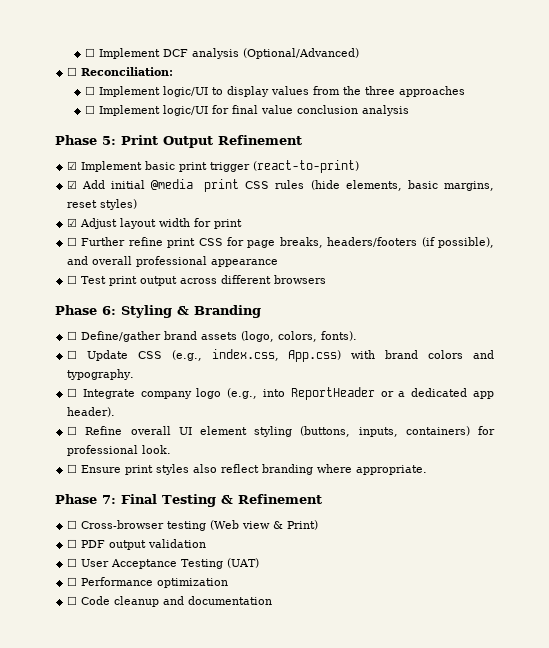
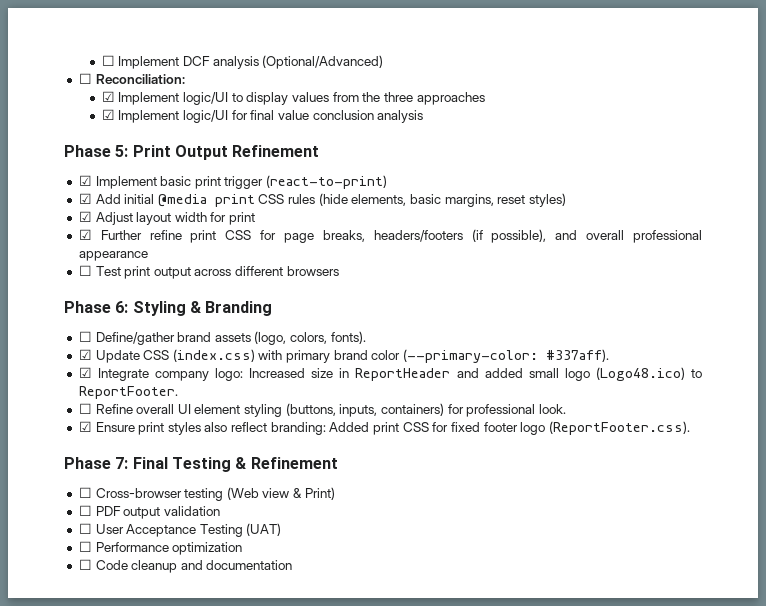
[85,86,96,95] ☐ -> [101,91,115,102] ☑
[85,105,96,114] ☐ -> [101,109,115,120] ☑
[67,237,78,246] ☐ -> [78,229,92,240] ☑
[67,350,78,359] ☐ -> [78,349,92,360] ☑
[171,349,495,362] [67,369,135,380] [67,387,495,400] [67,407,116,417] (e.g., index.css, App.css) with brand colors and typography. // ☐ Integrate company logo (e.g., into ReportHeader or a dedicated app header). -> [172,349,610,363] [78,367,702,381] [78,386,178,399] (index.css) with primary brand color (--primary-color: #337aff). // ☑ Integrate company logo: Increased size in ReportHeader and added small logo (Logo48.ico) to ReportFooter.
[67,464,78,473] ☐ -> [78,421,92,432] ☑
[262,464,428,475] branding where appropriate. -> [270,421,690,435] branding: Added print CSS for fixed footer logo (ReportFooter.css).

